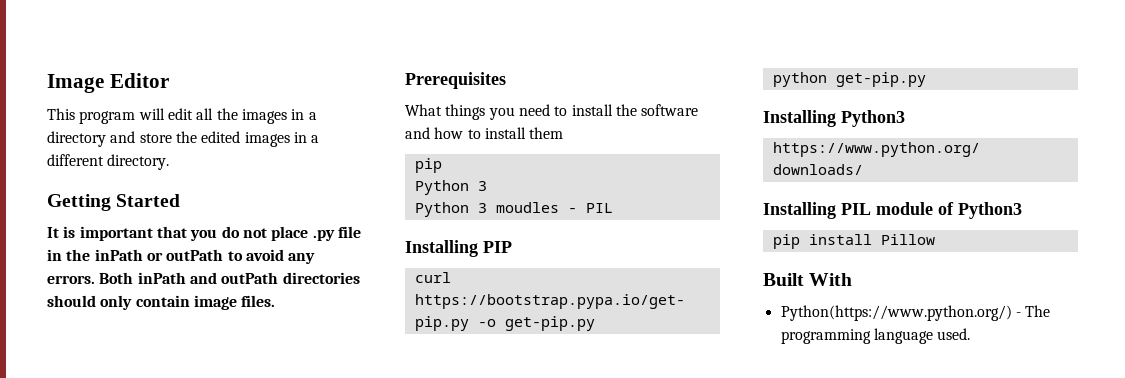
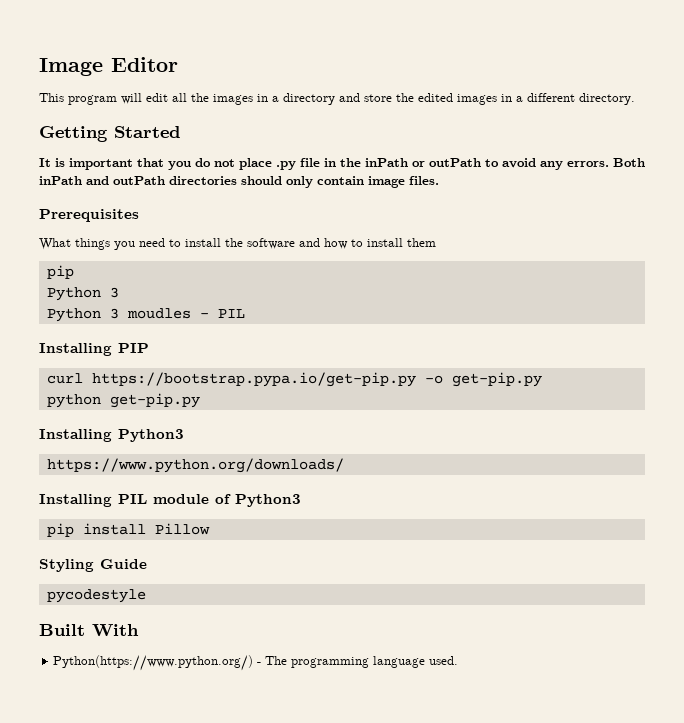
(935, 239) none -> [39,559,147,572] [46,589,146,603] // Styling Guide // pycodestyle

